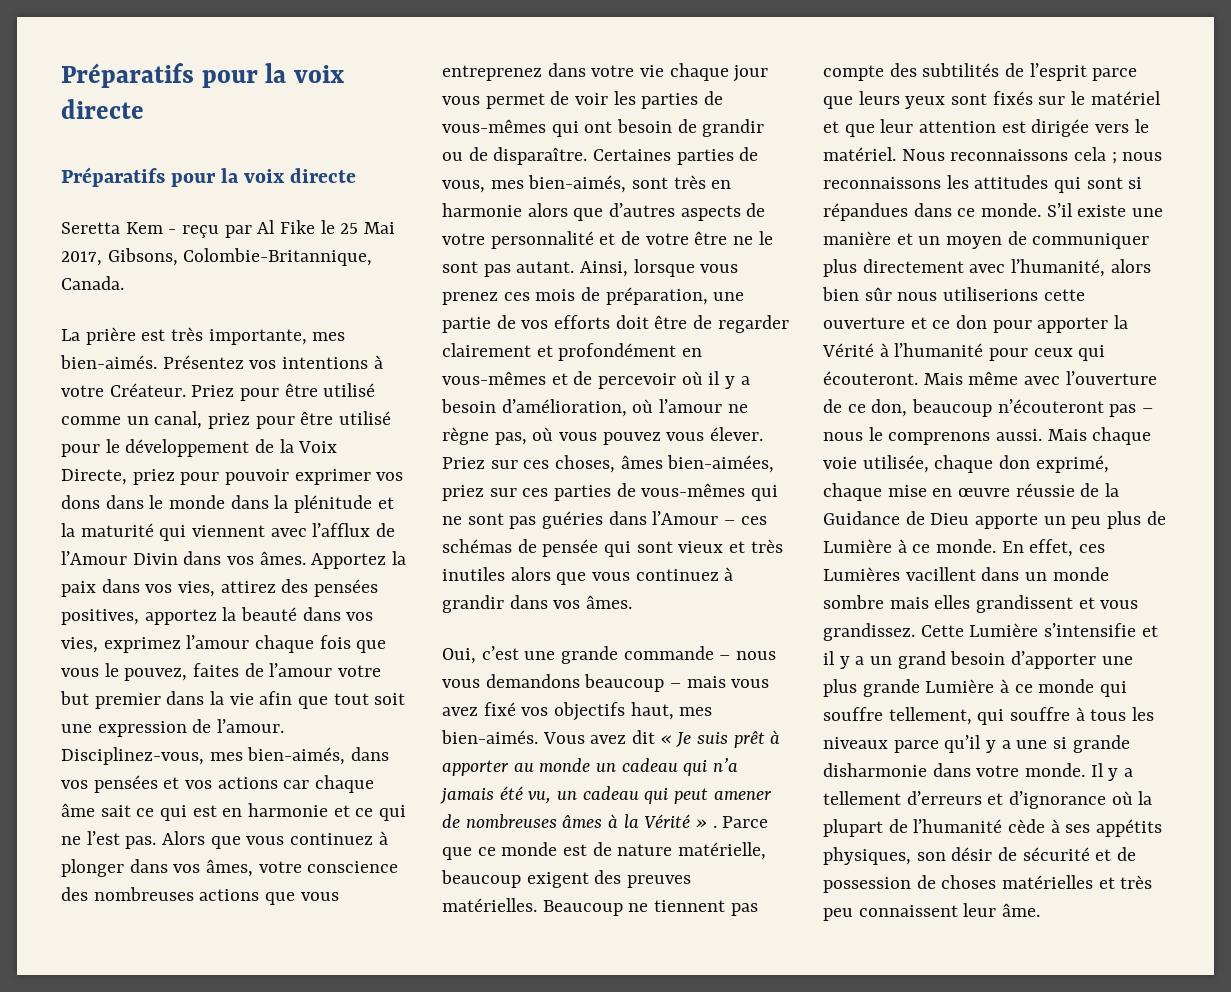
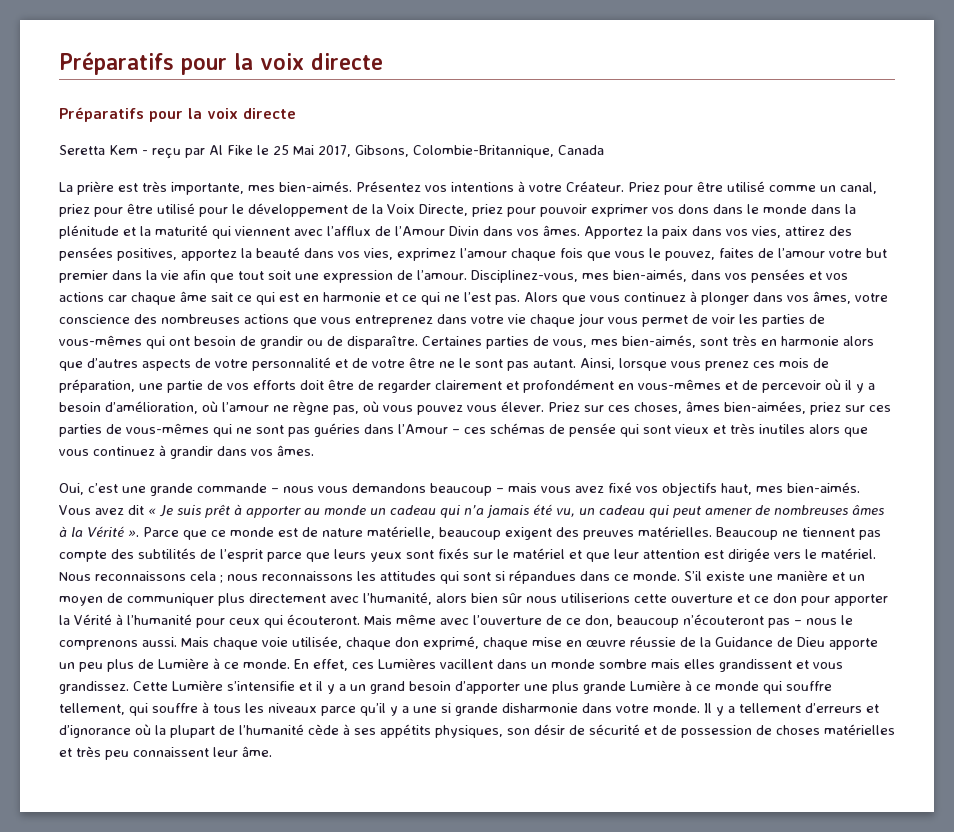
[61,276,124,290] Canada. -> [558,145,604,155] Canada
[696,819,717,828] » . -> [128,530,139,537] ».

